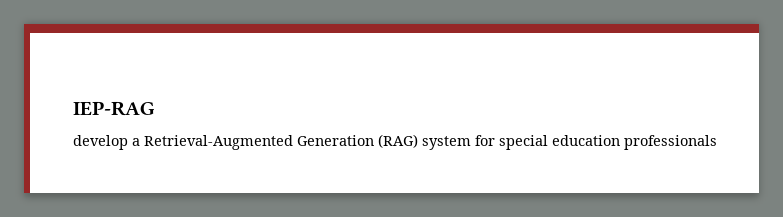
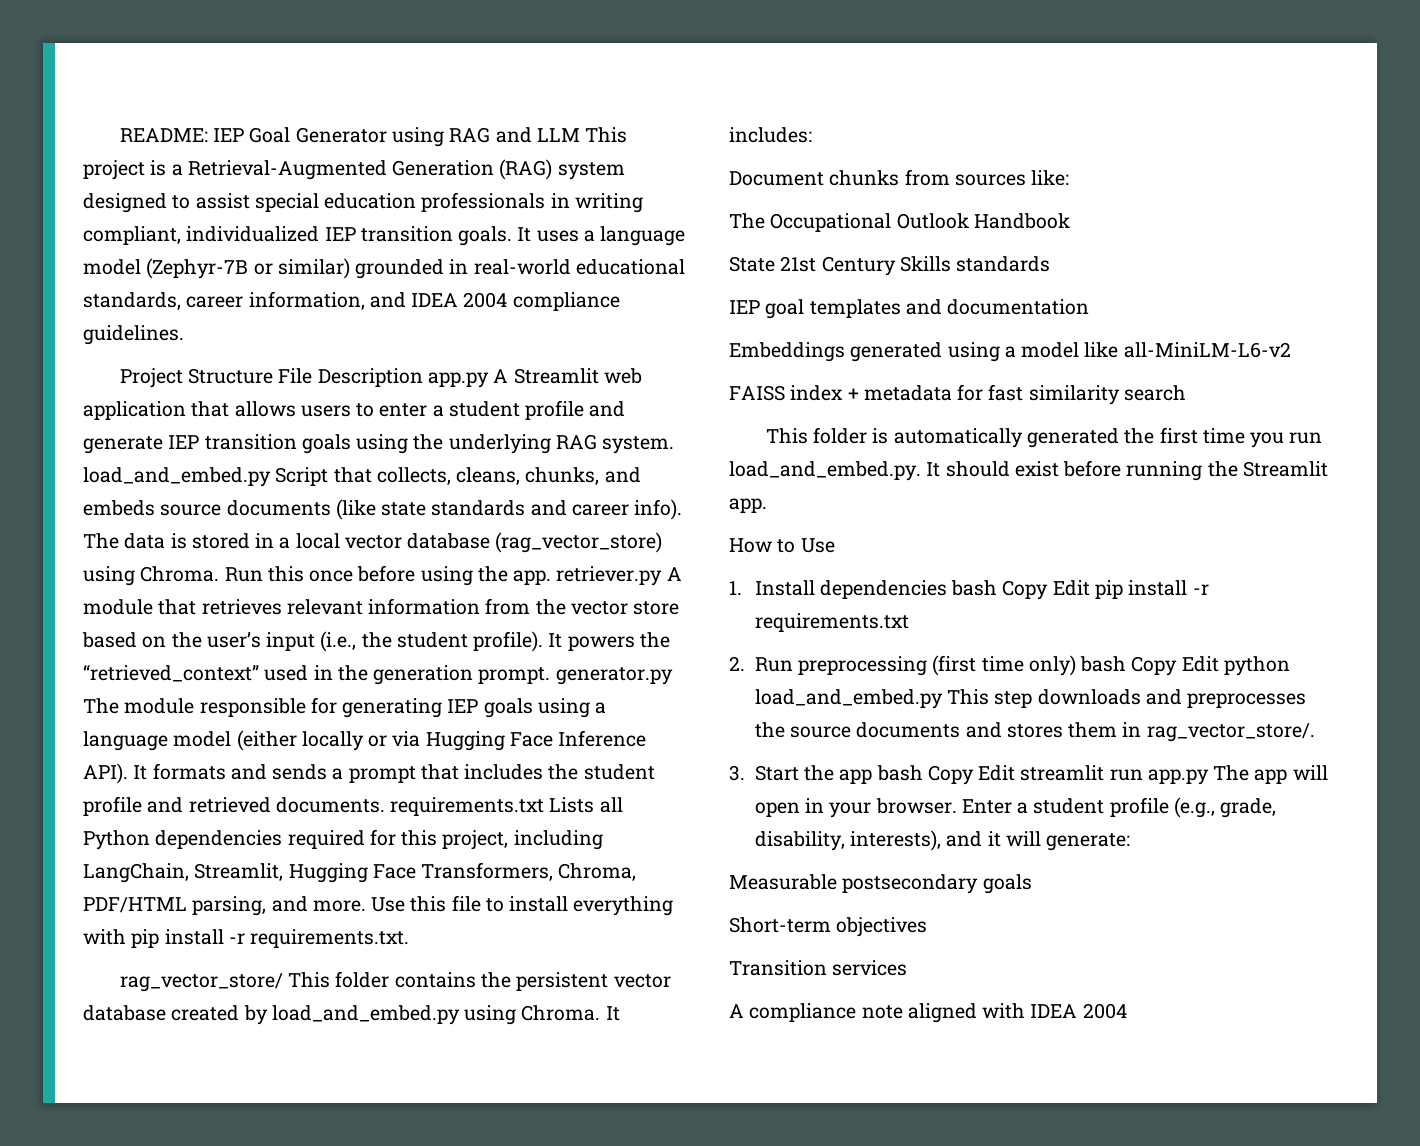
[73,101,155,116] [73,135,128,150] IEP-RAG // develop -> [119,127,628,147] [83,160,167,180] README: IEP Goal Generator using RAG and LLM This project is
[475,135,717,150] for special education professionals -> [83,192,643,213] [83,226,686,246] [83,258,685,279] [83,291,620,311] [83,325,184,345] [119,368,642,388] [83,400,626,420] [83,434,675,454] [83,467,641,487] [83,499,683,520] [83,532,663,553] [83,565,682,586] [83,598,680,615] [82,631,670,652] [83,664,673,685] [83,697,607,718] [83,730,647,751] [83,763,655,784] [83,796,623,816] [83,829,603,850] [83,862,637,883] [83,895,674,916] [83,929,410,948] [119,971,671,992] [83,1005,620,1025] [729,127,812,143] [729,169,1070,186] [729,213,1070,232] [729,256,1051,276] [729,299,1090,319] [729,342,1291,362] [729,384,1186,405] [765,427,1323,448] [729,460,1328,481] [729,498,767,513] [729,538,835,553] [729,580,1209,600] [754,613,909,632] [729,655,1290,676] [754,689,1307,709] [754,722,1315,742] [729,765,1328,785] [754,797,1277,818] [754,830,1131,851] [729,874,1032,894] [729,917,928,937] [729,960,908,976] [729,1003,1127,1023] designed to assist special education professionals in writing compliant, individualized IEP transition goals. It uses a language model (Zephyr-7B or similar) grounded in real-world educational standards, career information, and IDEA 2004 compliance guidelines. // Project Structure File Description app.py A Streamlit web application that allows users to enter a student profile and generate IEP transition goals using the underlying RAG system. load_and_embed.py Script that collects, cleans, chunks, and embeds source documents (like state standards and career info). The data is stored in a local vector database (rag_vector_store) using Chroma. Run this once before using the app. retriever.py A module that retrieves relevant information from the vector store based on the user’s input (i.e., the student profile). It powers the “retrieved_context” used in the generation prompt. generator.py The module responsible for generating IEP goals using a language model (either locally or via Hugging Face Inference API). It formats and sends a prompt that includes the student profile and retrieved documents. requirements.txt Lists all Python dependencies required for this project, including LangChain, Streamlit, Hugging Face Transformers, Chroma, PDF/HTML parsing, and more. Use this file to install everything with pip install -r requirements.txt. // rag_vector_store/ This folder contains the persistent vector database created by load_and_embed.py using Chroma. It includes: // Document chunks from sources like: // The Occupational Outlook Handbook // State 21st Century Skills standards // IEP goal templates and documentation // Embeddings generated using a model like all-MiniLM-L6-v2 // FAISS index + metadata for fast similarity search // This folder is automatically generated the first time you run load_and_embed.py. It should exist before running the Streamlit app. // How to Use // 1. Install dependencies bash Copy Edit pip install -r requirements.txt // 2. Run preprocessing (first time only) bash Copy Edit python load_and_embed.py This step downloads and preprocesses the source documents and stores them in rag_vector_store/. // 3. Start the app bash Copy Edit streamlit run app.py The app will open in your browser. Enter a student profile (e.g., grade, disability, interests), and it will generate: // Measurable postsecondary goals // Short-term objectives // Transition services // A compliance note aligned with IDEA 2004

